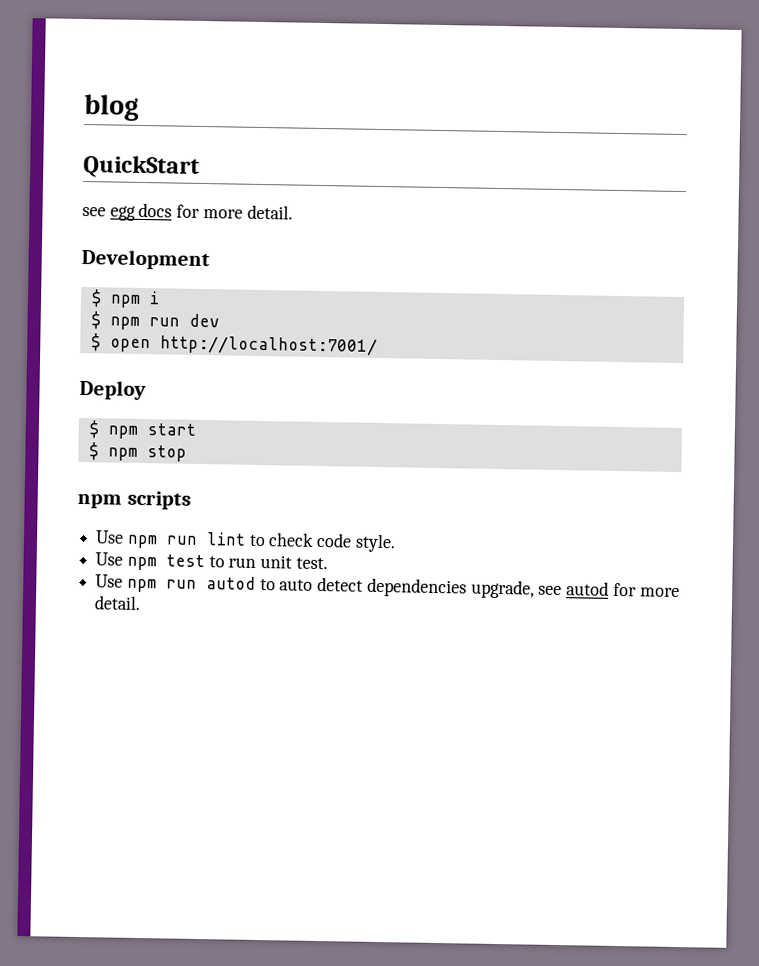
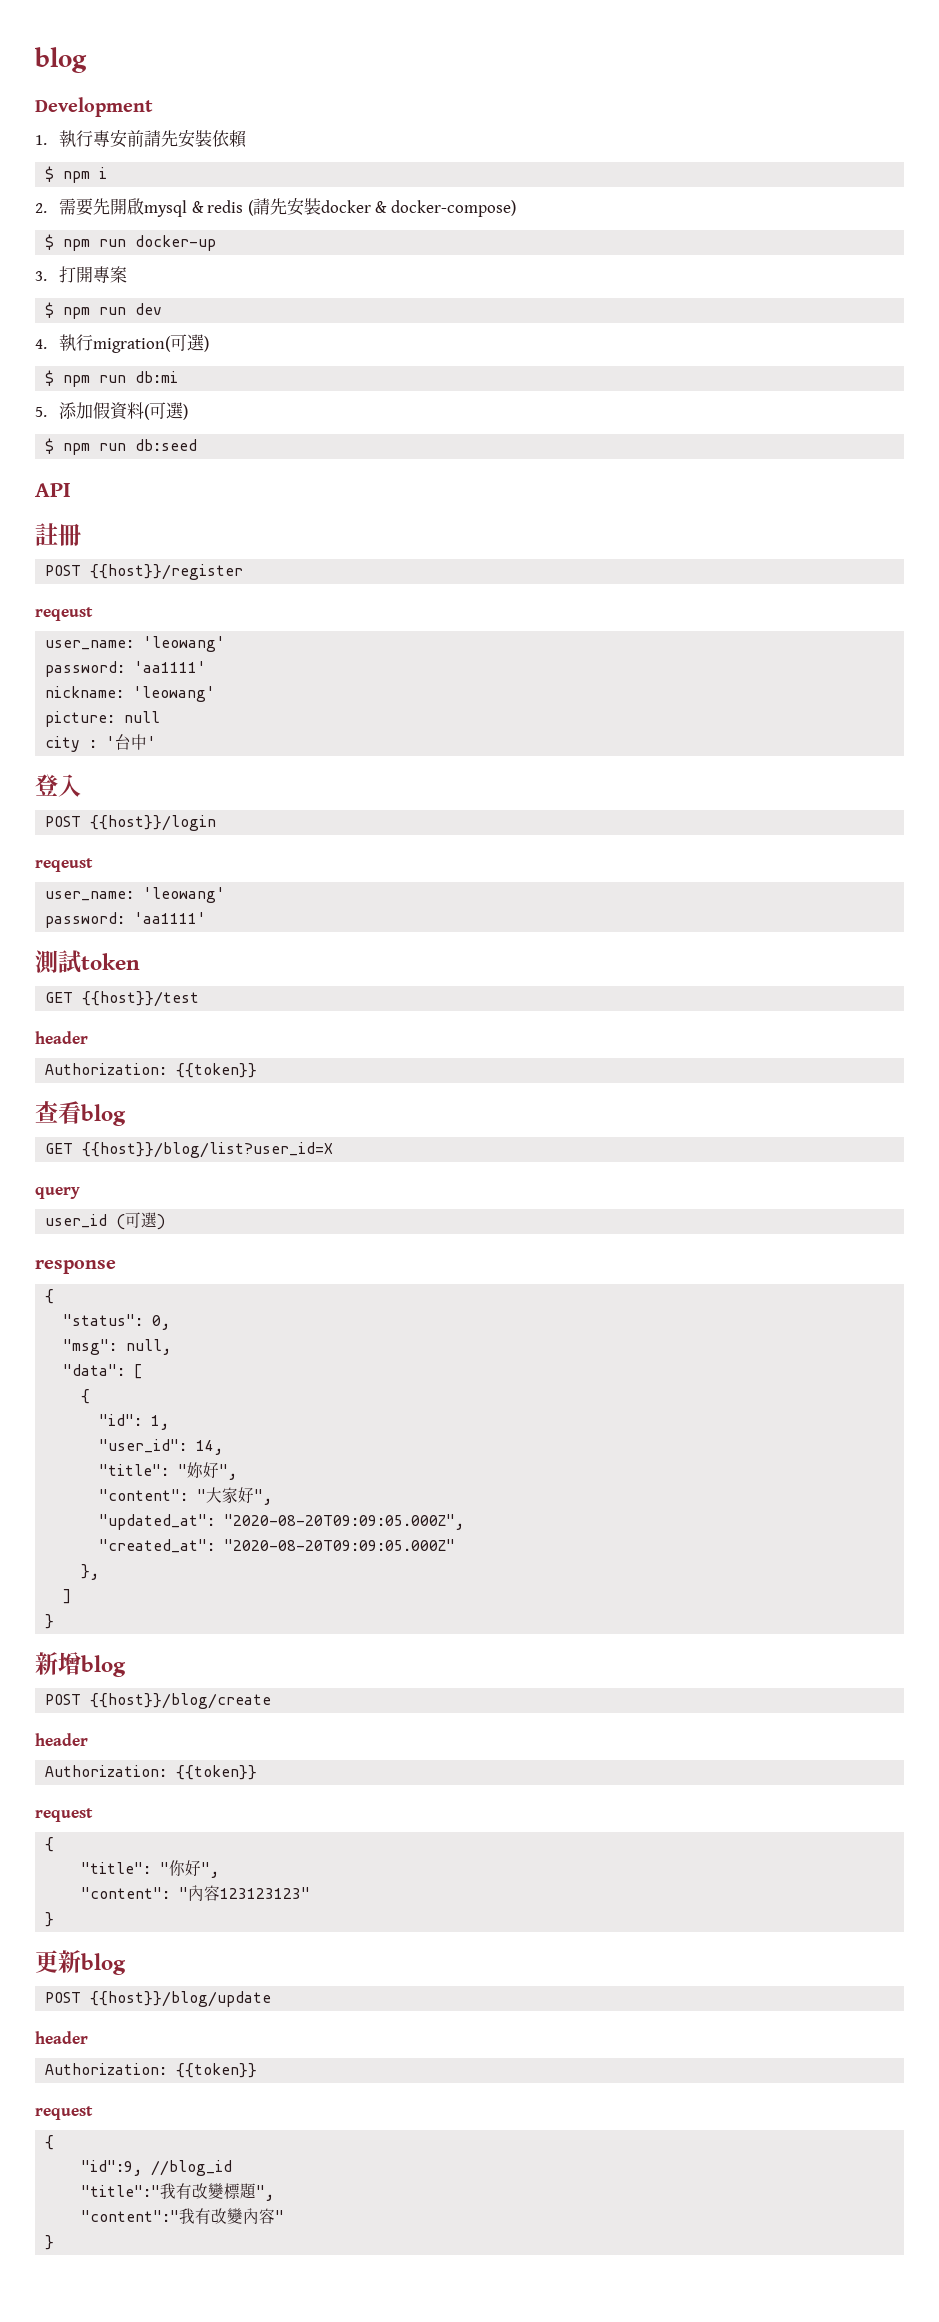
[84,94,139,121] [83,154,200,179] [82,202,293,221] [81,248,210,271] [90,289,160,308] [90,311,220,330] [90,333,378,356] [79,379,146,401] [88,420,196,439] [88,442,187,462] [77,490,191,510] [95,530,396,553] [95,552,328,571] [95,574,680,599] [94,595,142,611] blog // QuickStart // see egg docs for more detail. // Development // $ npm i // $ npm run dev // $ open http://localhost:7001/ // Deploy // $ npm start // $ npm stop // npm scripts // Use npm run lint to check code style. // Use npm test to run unit test. // Use npm run autod to auto detect dependencies upgrade, see autod for more detail. -> [35,47,87,73] [35,97,153,117] [35,130,248,148] [45,166,108,183] [35,198,517,217] [45,234,217,251] [35,266,128,283] [45,302,163,319] [35,334,210,353] [45,370,179,387] [35,402,189,420] [45,438,198,455] [35,483,71,497] [35,523,81,546] [45,564,244,580] [35,607,93,621] [45,636,226,652] [45,661,207,677] [45,686,216,702] [45,711,161,727] [45,734,157,752] [35,774,81,797] [45,815,217,831] [35,858,93,872] [45,887,226,903] [45,912,207,928] [35,950,140,974] [45,991,200,1007] [35,1031,88,1044] [45,1063,258,1078] [35,1101,126,1126] [45,1142,334,1158] [35,1187,80,1199] [45,1212,166,1230] [35,1260,116,1274] [45,1289,55,1304] [63,1314,171,1330] [63,1339,172,1355] [63,1364,143,1379] [81,1389,91,1404] [99,1414,170,1430] [99,1439,224,1455] [99,1462,238,1480] [99,1487,273,1505] [99,1514,465,1530] [99,1539,456,1553] [81,1564,100,1580] [63,1589,72,1604] [45,1614,55,1629] [35,1652,126,1677] [45,1693,272,1709] [35,1733,88,1746] [45,1765,258,1780] [35,1808,93,1822] [45,1837,55,1852] [81,1860,220,1878] [81,1885,311,1901] [45,1912,55,1927] [35,1950,126,1975] [45,1991,272,2007] [35,2031,88,2044] [45,2063,258,2078] [35,2106,93,2120] [45,2135,55,2150] [81,2160,233,2176] [81,2183,275,2201] [81,2208,285,2224] [45,2235,55,2250] blog // Development // 1.執行專安前請先安裝依賴 // $ npm i // 2.需要先開啟mysql & redis (請先安裝docker & docker-compose) // $ npm run docker-up // 3.打開專案 // $ npm run dev // 4.執行migration(可選) // $ npm run db:mi // 5.添加假資料(可選) // $ npm run db:seed // API // 註冊 // POST {{host}}/register // reqeust // user_name: 'leowang' // password: 'aa1111' // nickname: 'leowang' // picture: null // city : '台中' // 登入 // POST {{host}}/login // reqeust // user_name: 'leowang' // password: 'aa1111' // 測試token // GET {{host}}/test // header // Authorization: {{token}} // 查看blog // GET {{host}}/blog/list?user_id=X // query // user_id (可選) // response // { // "status": 0, // "msg": null, // "data": [ // { // "id": 1, // "user_id": 14, // "title": "妳好", // "content": "大家好", // "updated_at": "2020-08-20T09:09:05.000Z", // "created_at": "2020-08-20T09:09:05.000Z" // }, // ] // } // 新增blog // POST {{host}}/blog/create // header // Authorization: {{token}} // request // { // "title": "你好", // "content": "內容123123123" // } // 更新blog // POST {{host}}/blog/update // header // Authorization: {{token}} // request // { // "id":9, //blog_id // "title":"我有改變標題", // "content":"我有改變內容" // }

